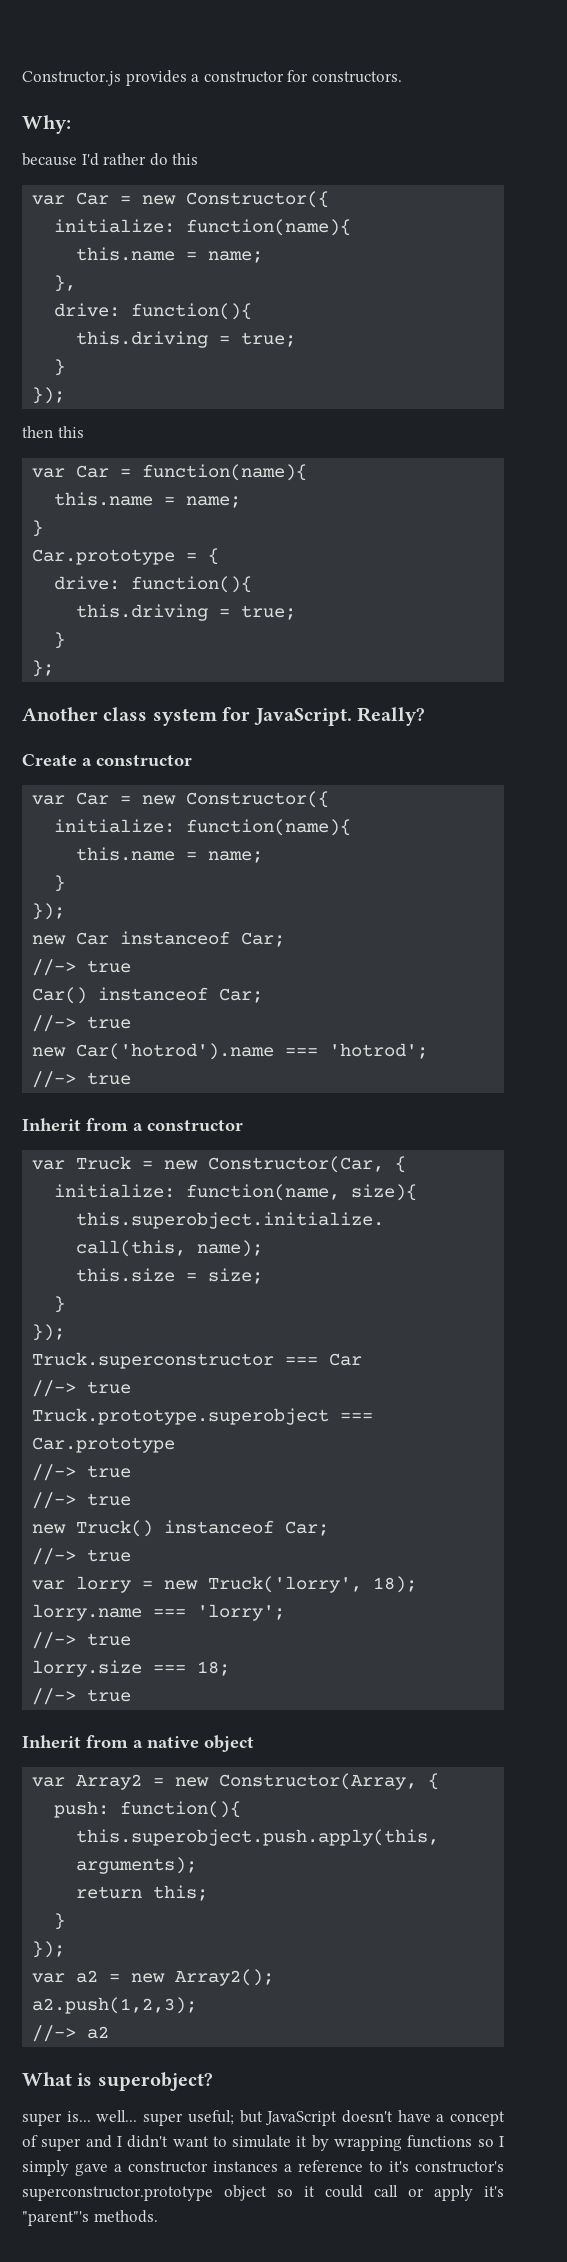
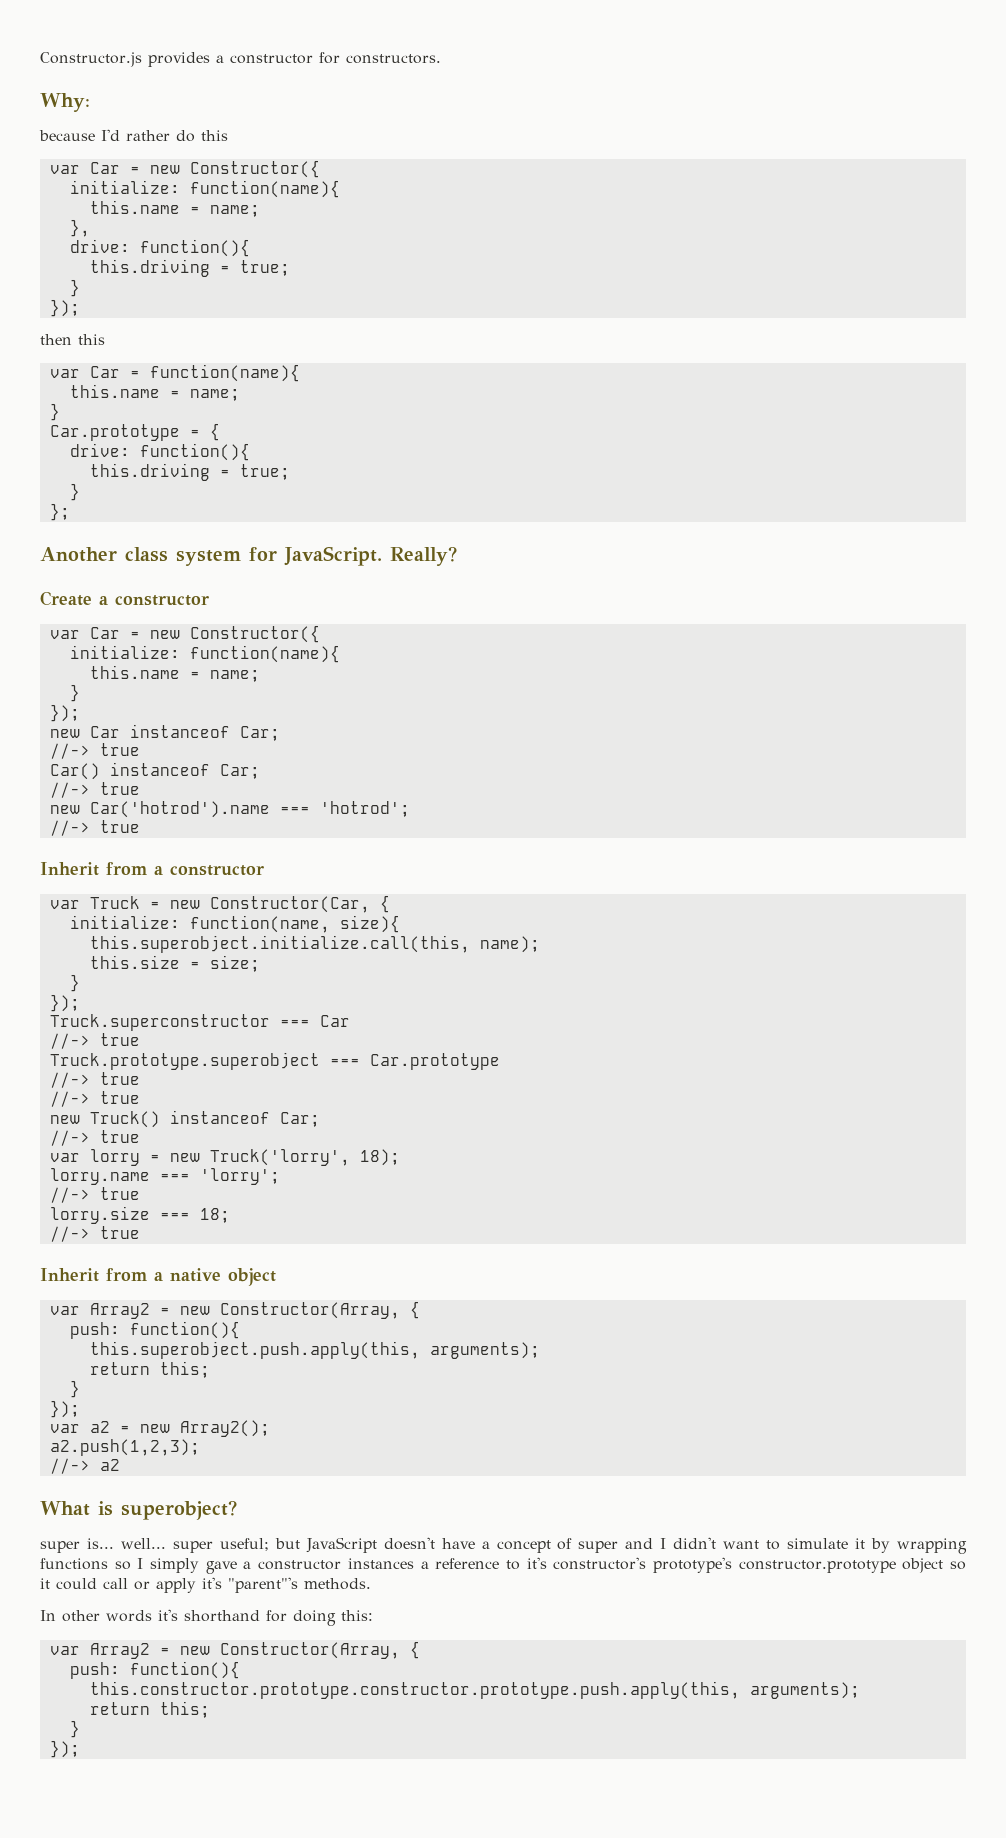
[22,2186,213,2201] superconstructor.prototype -> [652,1557,896,1573] prototype's constructor.prototype
(158, 2216) none -> [40,1609,373,1626] [49,1641,420,1659] [69,1661,240,1679] [89,1681,860,1699] [89,1701,210,1718] [69,1720,80,1738] [49,1740,80,1758] // In other words it's shorthand for doing this: // var Array2 = new Constructor(Array, { // push: function(){ // this.constructor.prototype.constructor.prototype.push.apply(this, arguments); // return this; // } // });

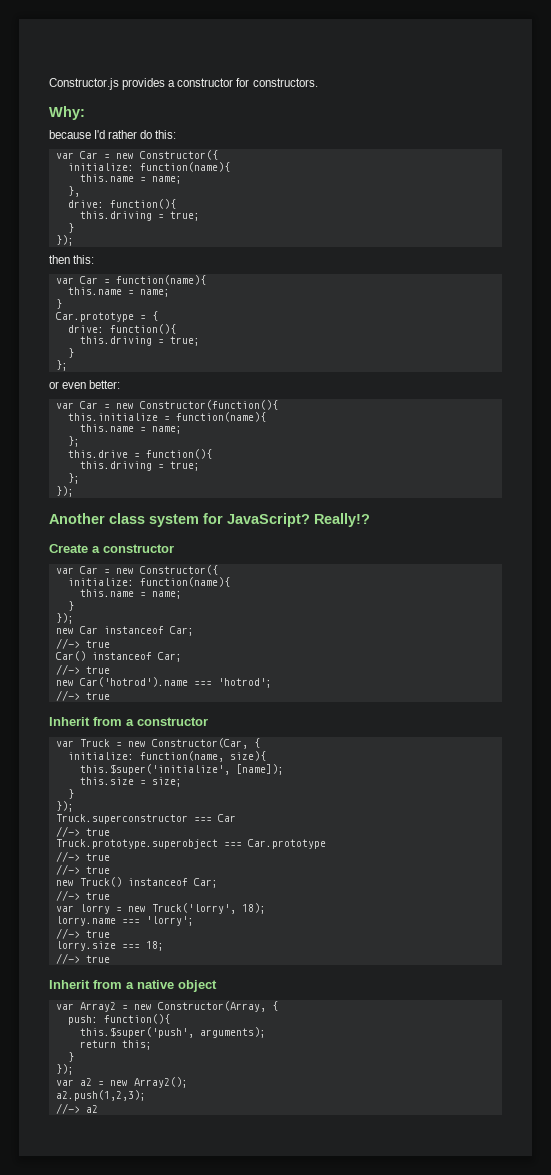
[201,130,228,141] this -> [155,130,177,139] this:
[78,334,105,345] this -> [73,255,95,264] this:
(70, 512) none -> [49,380,121,389] [55,400,278,410] [67,412,266,422] [79,424,182,434] [67,436,80,447] [67,449,212,459] [79,461,200,471] [67,473,80,484] [55,486,74,497] // or even better: // var Car = new Constructor(function(){ // this.initialize = function(name){ // this.name = name; // }; // this.drive = function(){ // this.driving = true; // }; // });
[284,546,457,566] JavaScript. Really? -> [227,513,370,527] JavaScript? Really!?
[89,935,540,953] this.superobject.initialize.call(this, name); -> [79,764,284,775] this.$super('initialize', [name]);
[89,1341,420,1359] this.superobject.push.apply(this, -> [79,1027,194,1038] this.$super('push',
[40,1500,237,1520] [40,1537,968,1554] [40,1557,966,1574] [40,1577,371,1593] [40,1609,373,1626] [49,1641,420,1659] [69,1661,240,1679] [89,1681,860,1699] [89,1701,210,1718] [69,1720,80,1738] [49,1740,80,1758] // What is superobject? // super is... well... super useful; but JavaScript doesn't have a concept of super and I didn't want to simulate it by wrapping functions so I simply gave a constructor instances a reference to it's constructor's prototype's constructor.prototype object so it could call or apply it's "parent"'s methods. // In other words it's shorthand for doing this: // var Array2 = new Constructor(Array, { // push: function(){ // this.constructor.prototype.constructor.prototype.push.apply(this, arguments); // return this; // } // }); -> (98, 1109) none

